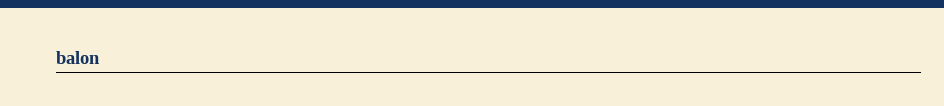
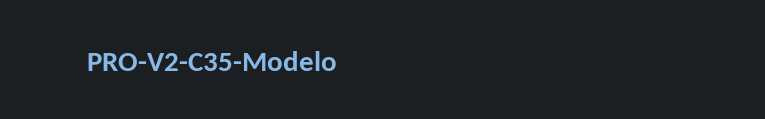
[56,51,100,64] balon -> [87,51,337,71] PRO-V2-C35-Modelo

